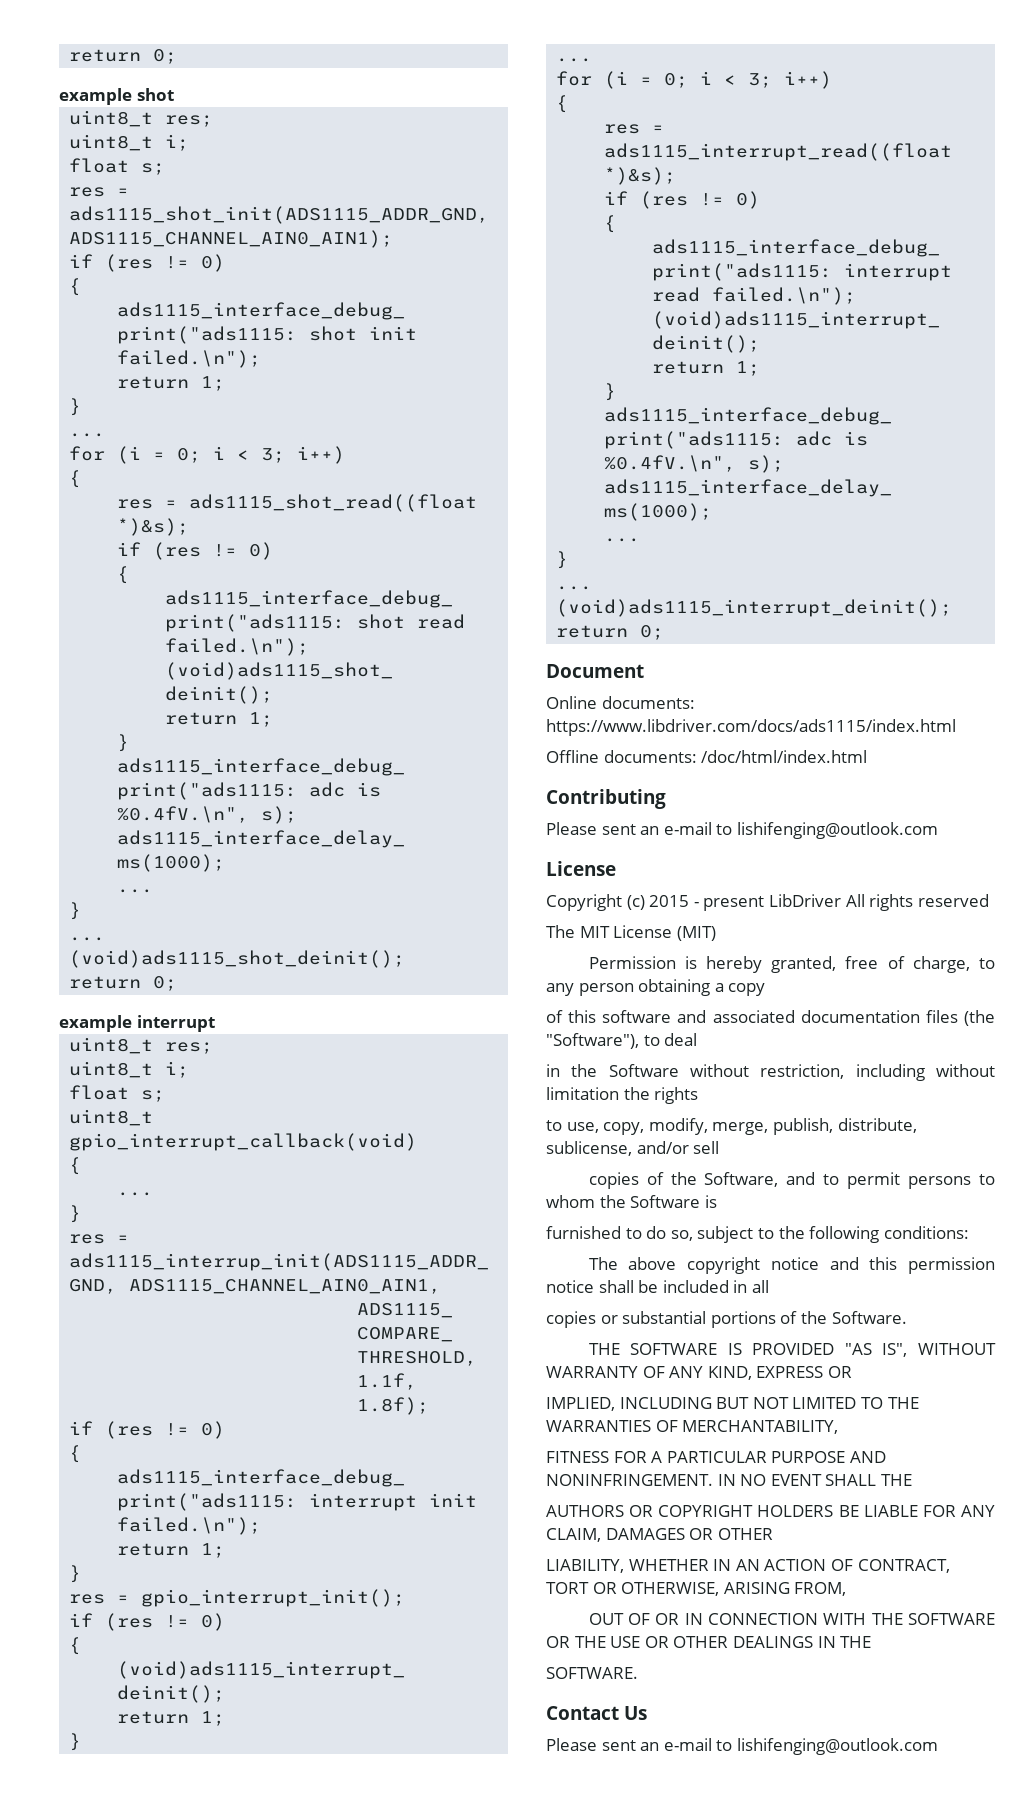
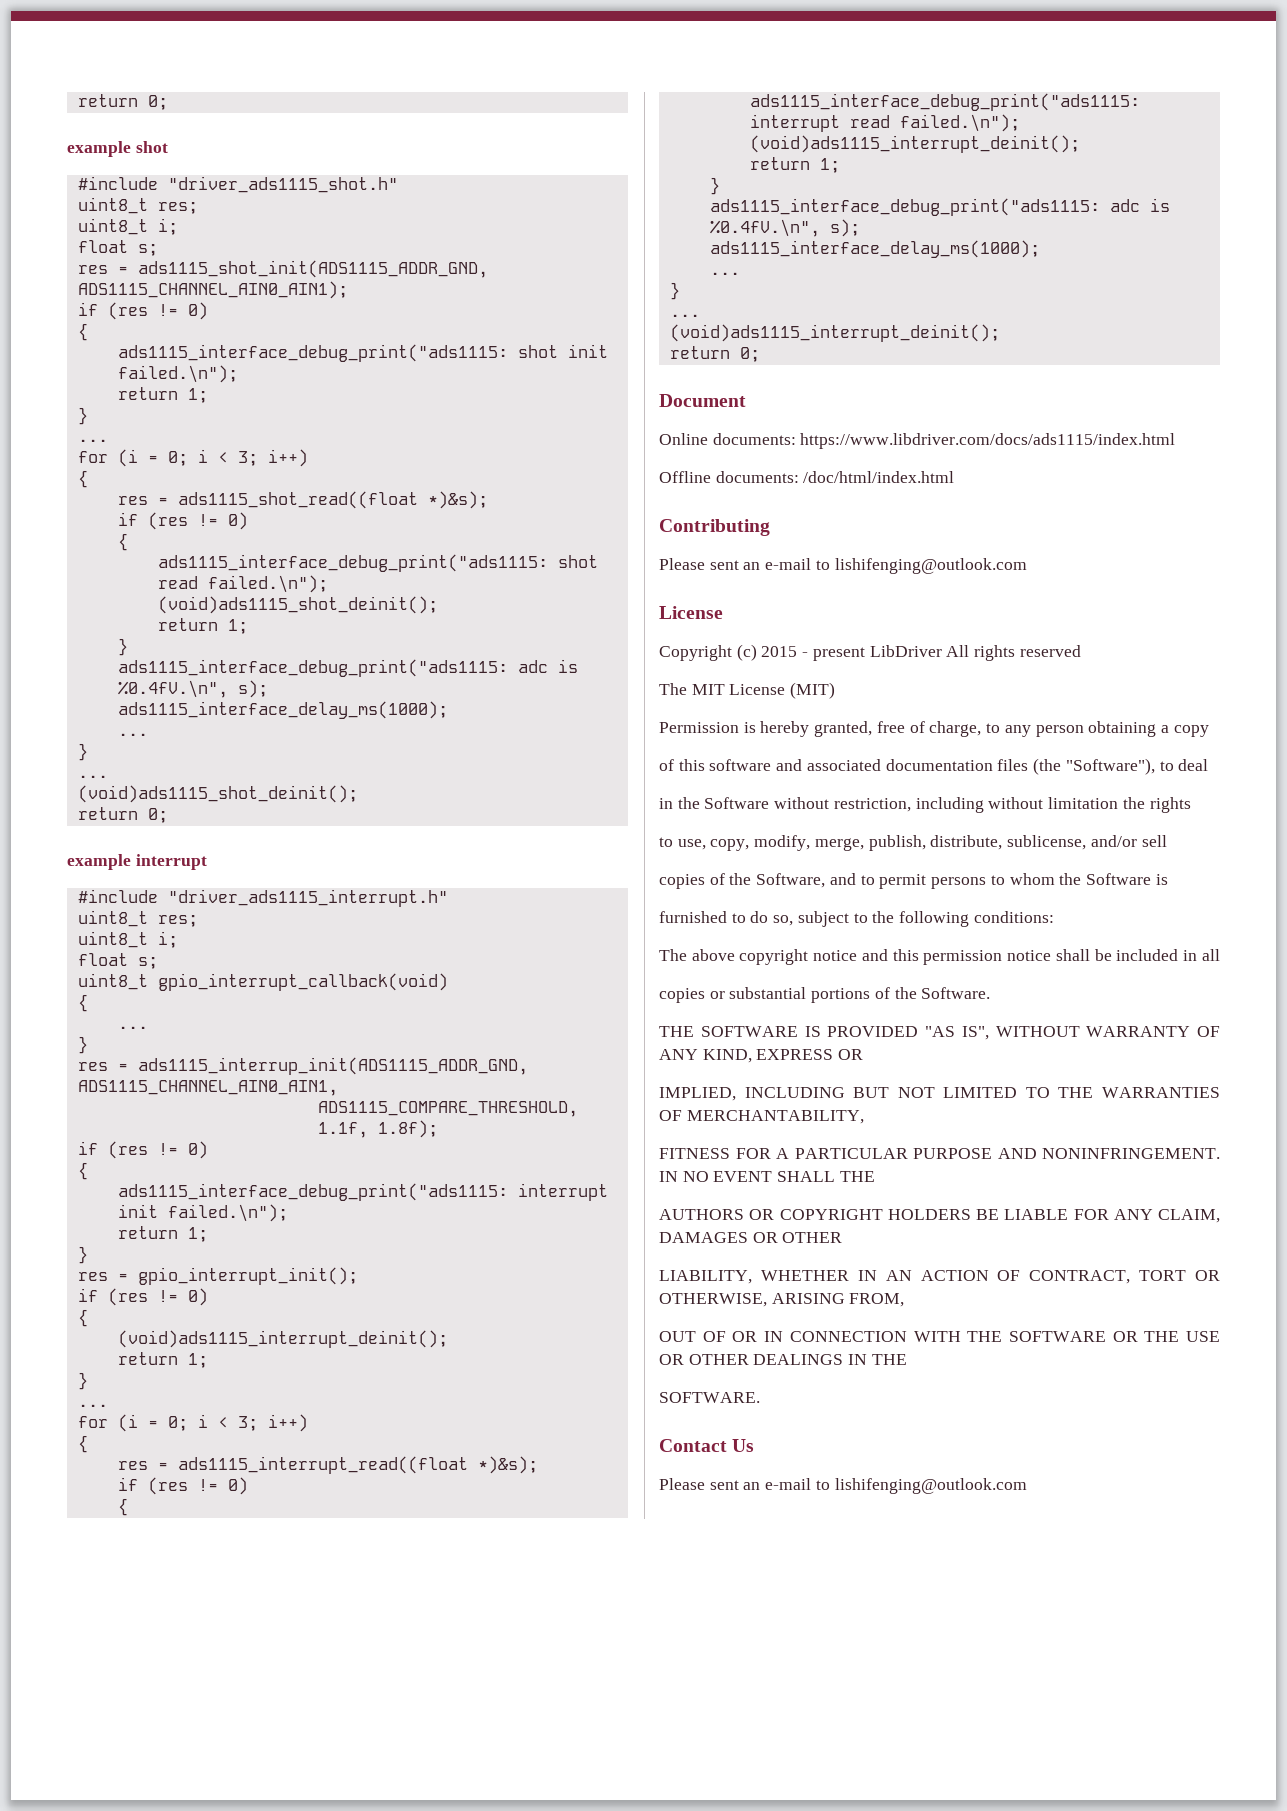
(174, 94) none -> [77,176,398,193] // #include "driver_ads1115_shot.h"
(215, 1023) none -> [77,889,448,907] // #include "driver_ads1115_interrupt.h"

